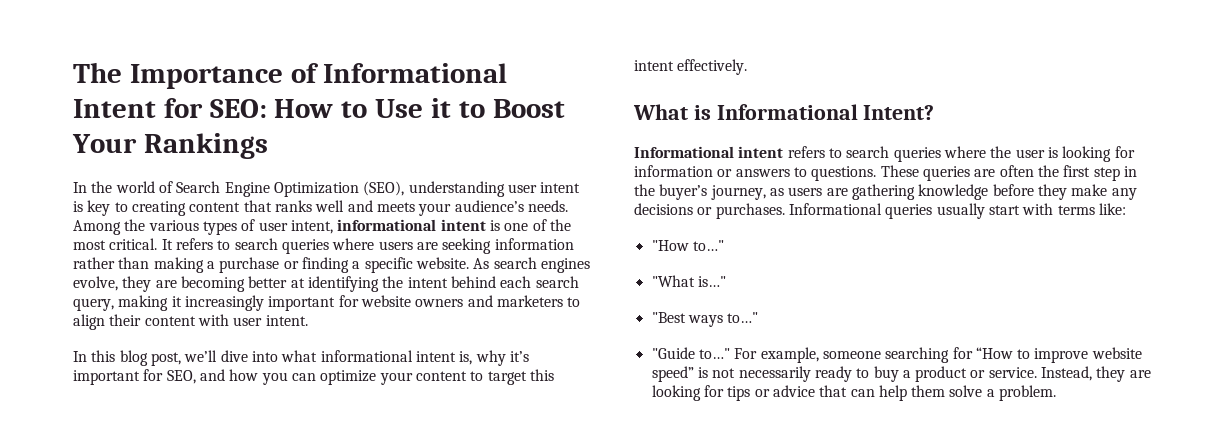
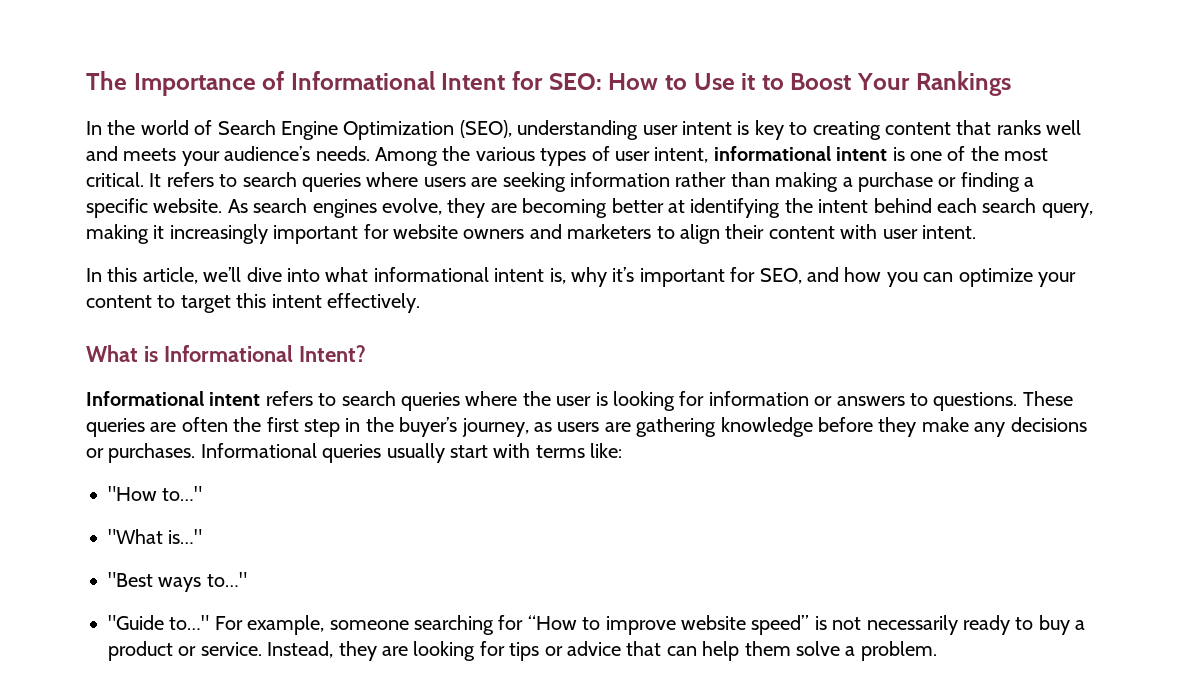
[119,350,181,366] blog post, -> [142,267,198,284] article,

